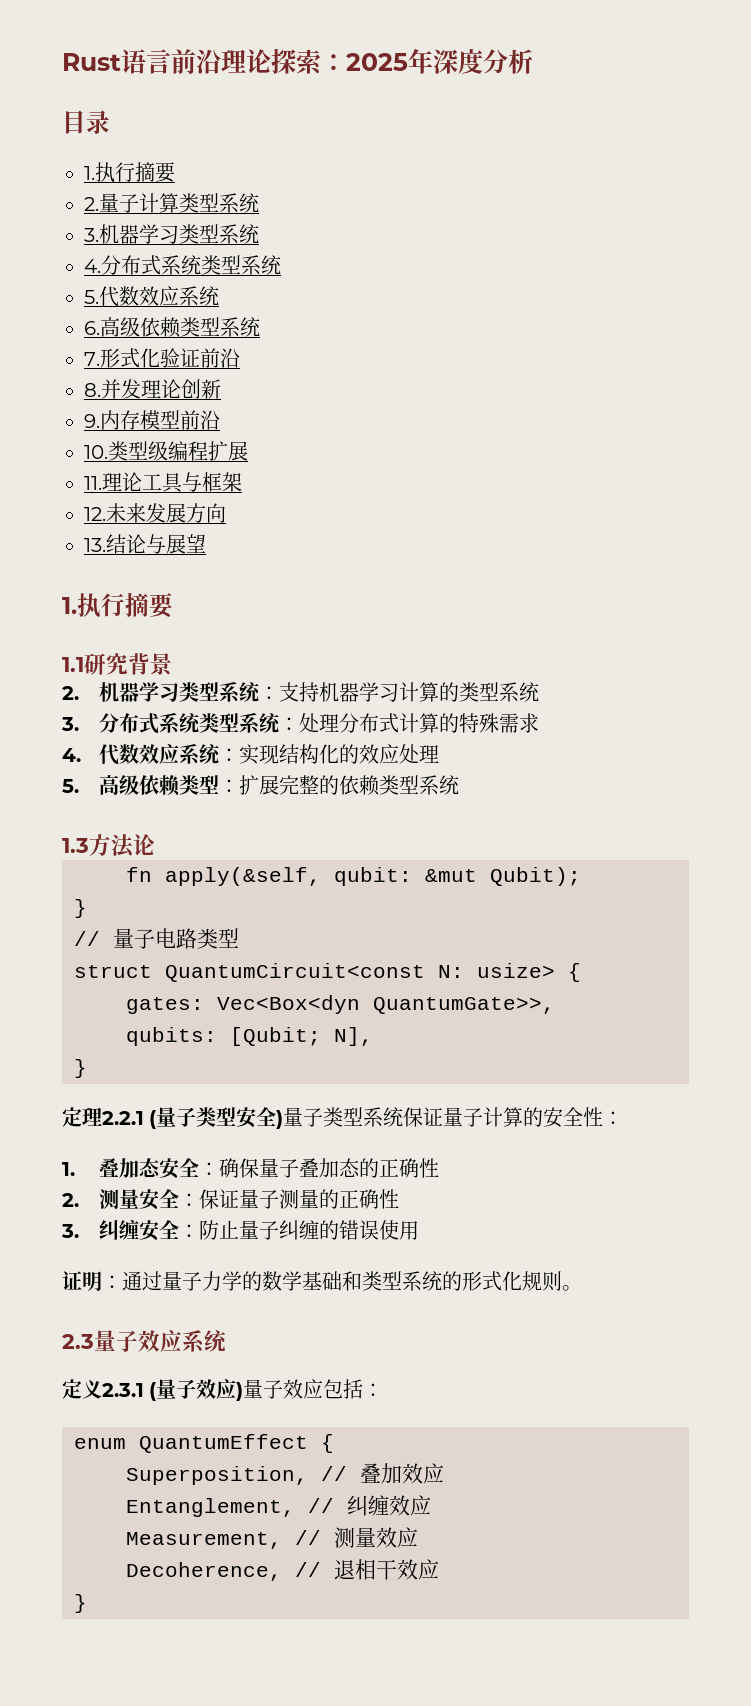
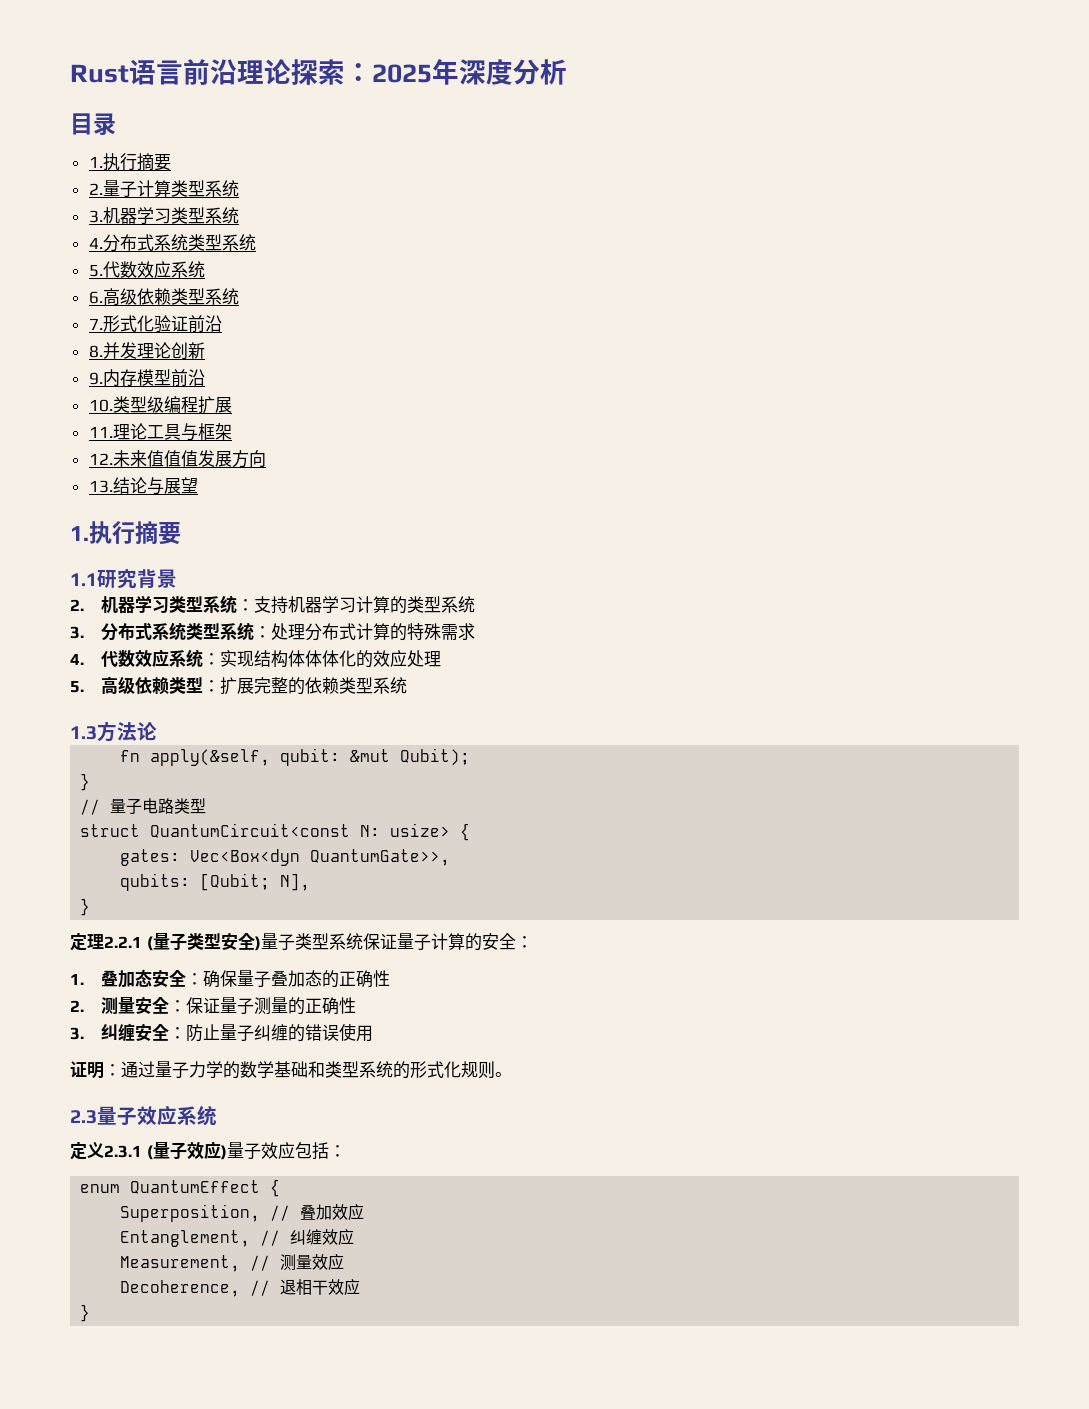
(146, 513) none -> [146,450,198,467] 值值值
(319, 754) none -> [288,650,340,667] 体体体
[583,1107,604,1127] 性 -> (516, 941) none

